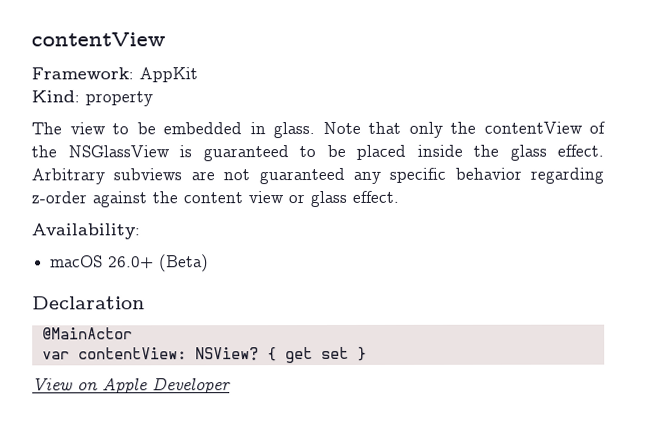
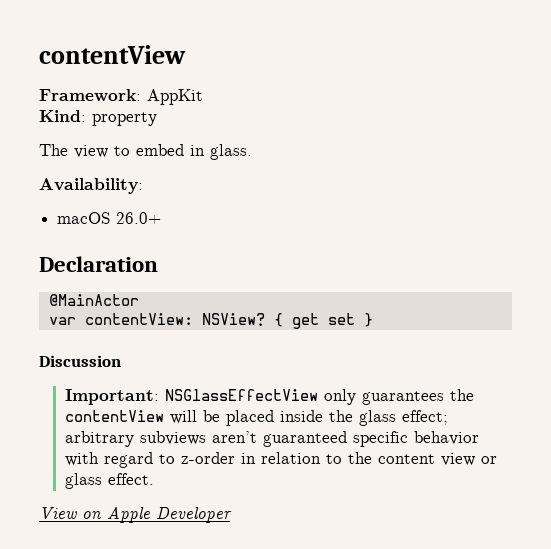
[136,122,242,135] be embedded -> [136,144,184,156] embed
[322,121,605,138] [31,144,604,162] [31,167,604,185] [31,190,399,208] Note that only the contentView of the NSGlassView is guaranteed to be placed inside the glass effect. Arbitrary subviews are not guaranteed any specific behavior regarding z-order against the content view or glass effect. -> (252, 152) none
[159,254,210,273] (Beta) -> (162, 218) none
(367, 353) none -> [39,355,121,367] [64,389,474,405] [64,410,448,426] [64,431,479,447] [64,452,497,468] [64,473,154,489] // Discussion // Important: NSGlassEffectView only guarantees the contentView will be placed inside the glass effect; arbitrary subviews aren’t guaranteed specific behavior with regard to z-order in relation to the content view or glass effect.

